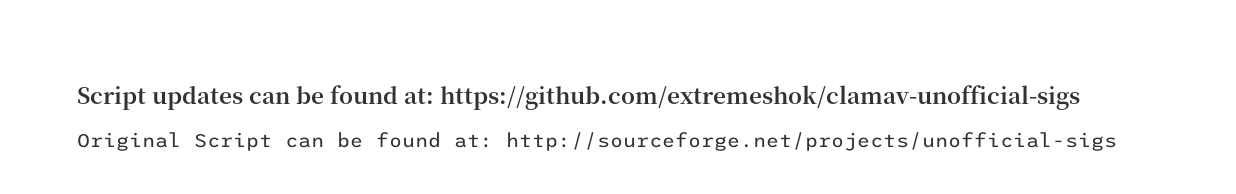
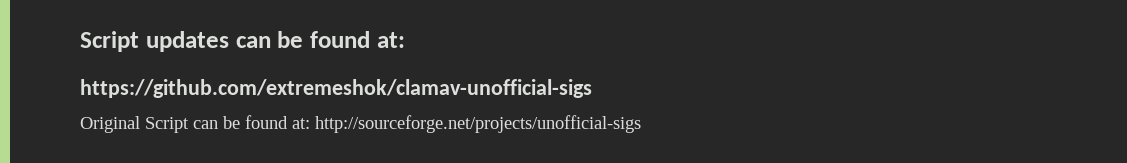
(435, 96) none -> (405, 40) //

